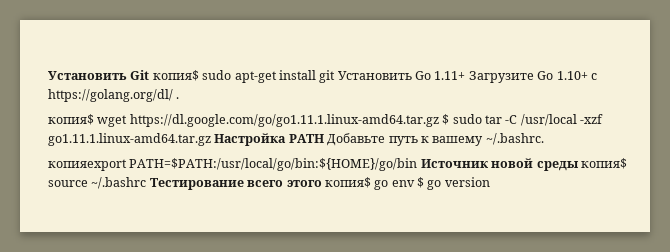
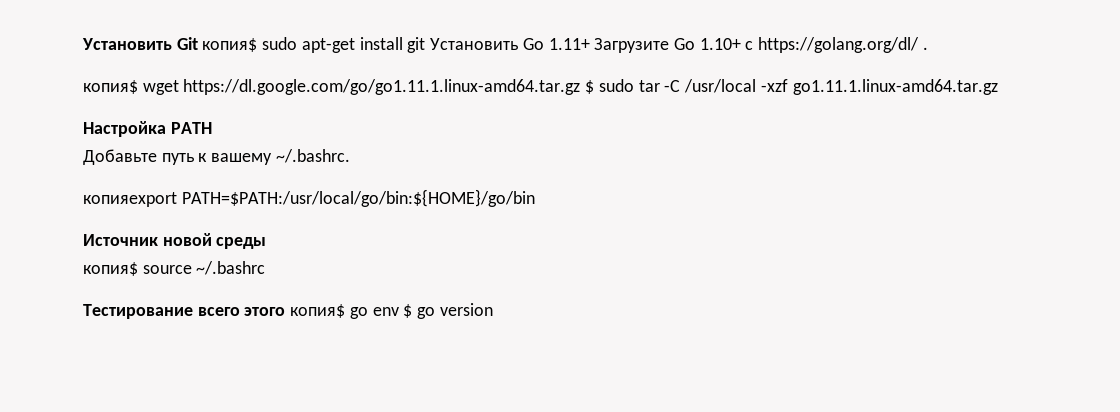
(211, 139) none -> (998, 87) //
(324, 138) none -> (212, 128) //
(418, 164) none -> (535, 198) //
(579, 166) none -> (267, 243) //
(147, 183) none -> (266, 268) //

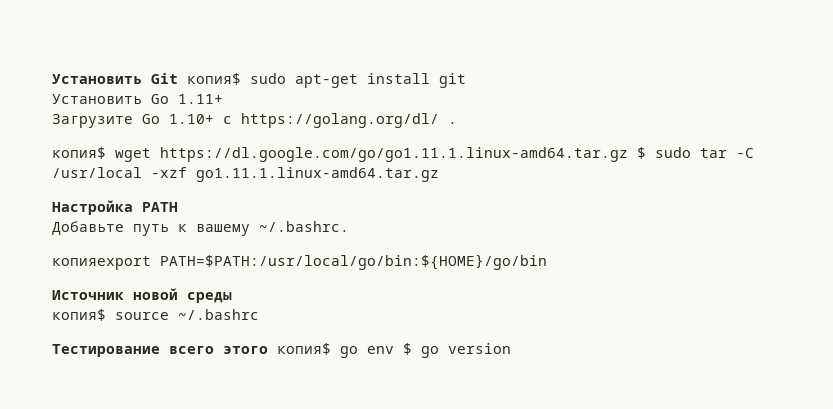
(426, 45) none -> (466, 80) //
(590, 44) none -> (223, 99) //

